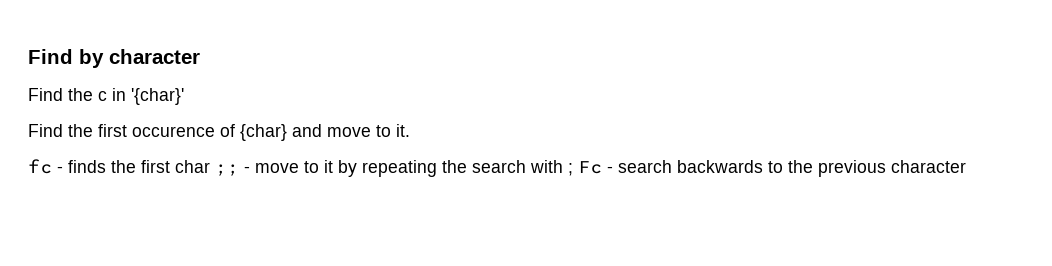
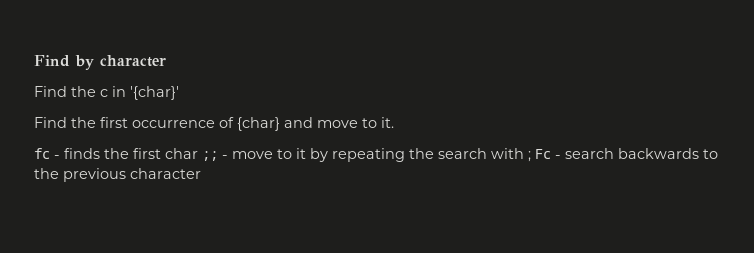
[132,126,215,137] occurence -> [132,120,215,128] occurrence

